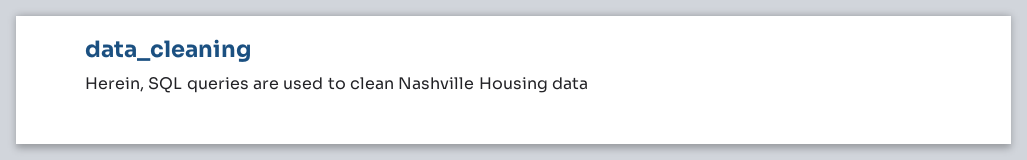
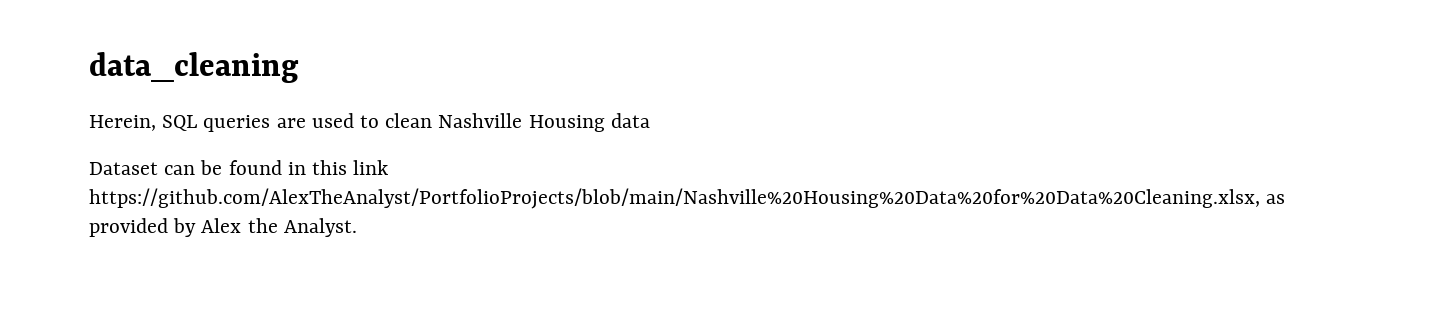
(588, 83) none -> [89,160,389,175] [89,188,1286,209] [89,218,357,237] // Dataset can be found in this link https://github.com/AlexTheAnalyst/PortfolioProjects/blob/main/Nashville%20Housing%20Data%20for%20Data%20Cleaning.xlsx, as provided by Alex the Analyst.

